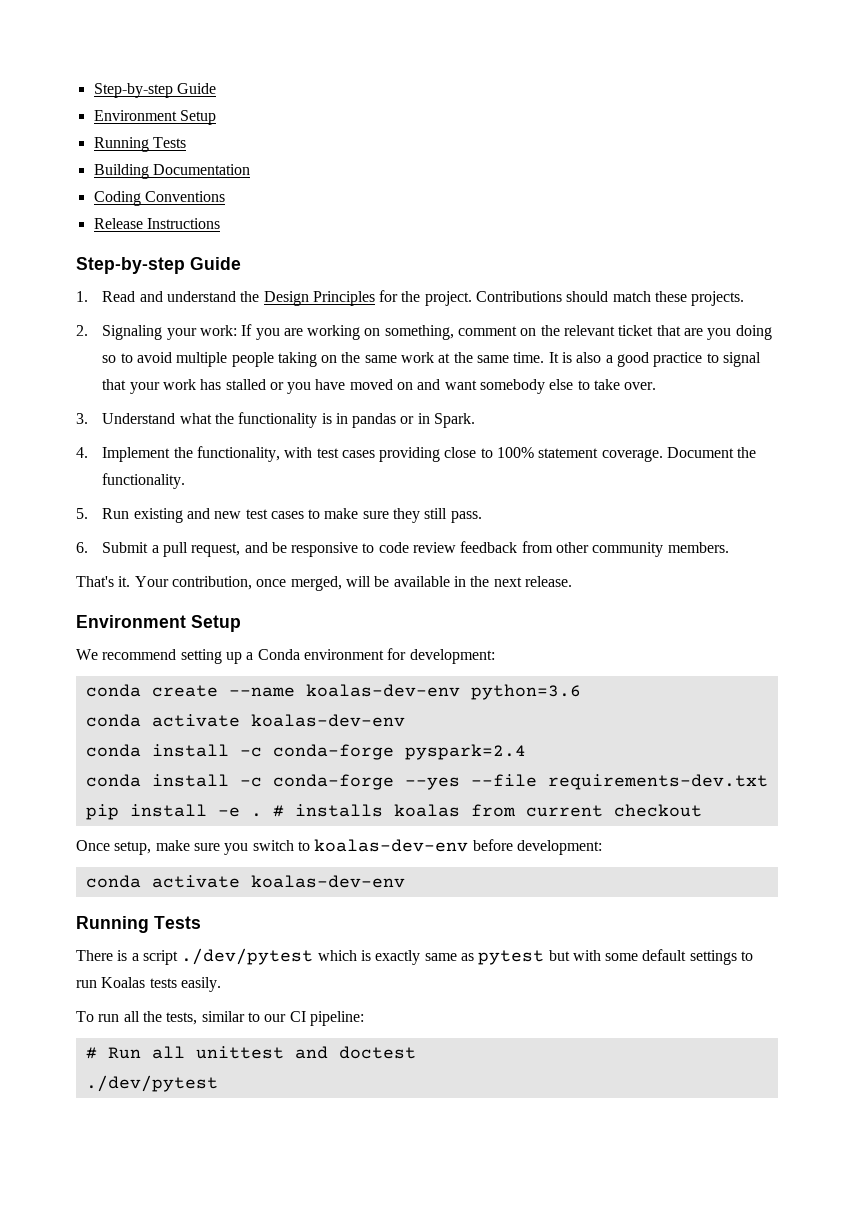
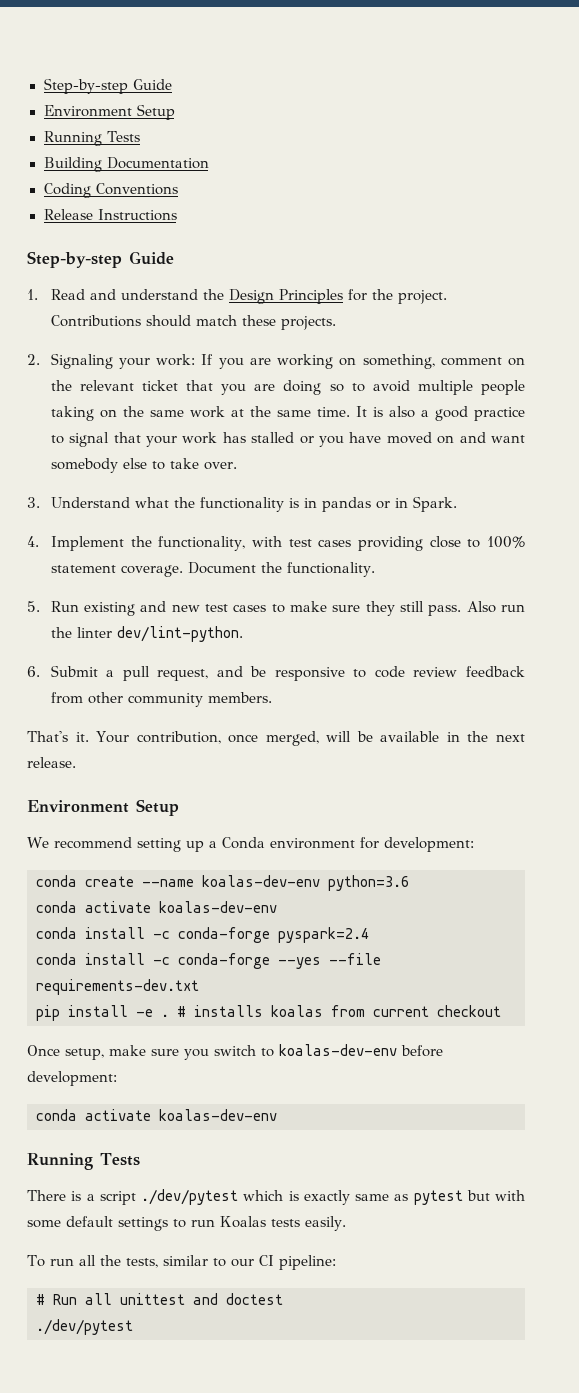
[684,328,732,340] are you -> [221,384,276,395] you are
(482, 517) none -> [466,601,526,613] [50,626,243,642] Also run the linter dev/lint-python.

